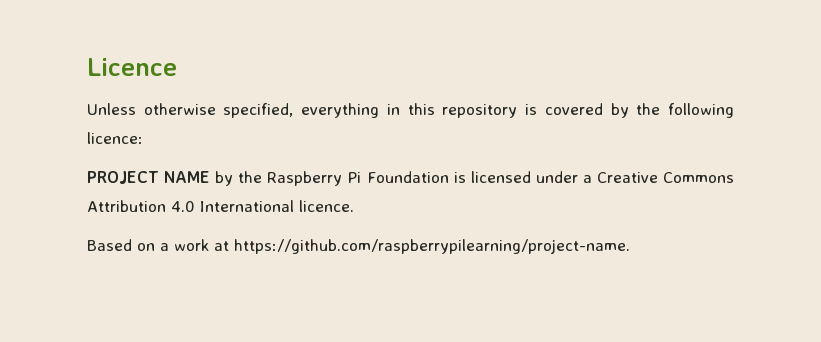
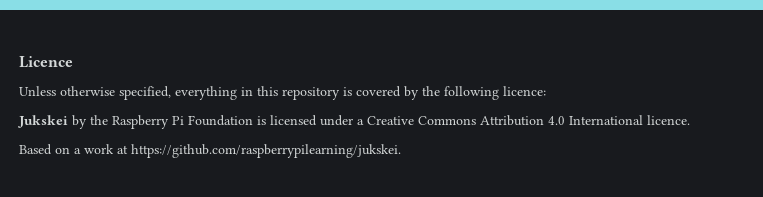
[87,171,211,184] PROJECT NAME -> [18,115,68,128] Jukskei
[234,239,630,254] https://github.com/raspberrypilearning/project-name. -> [131,144,401,158] https://github.com/raspberrypilearning/jukskei.

